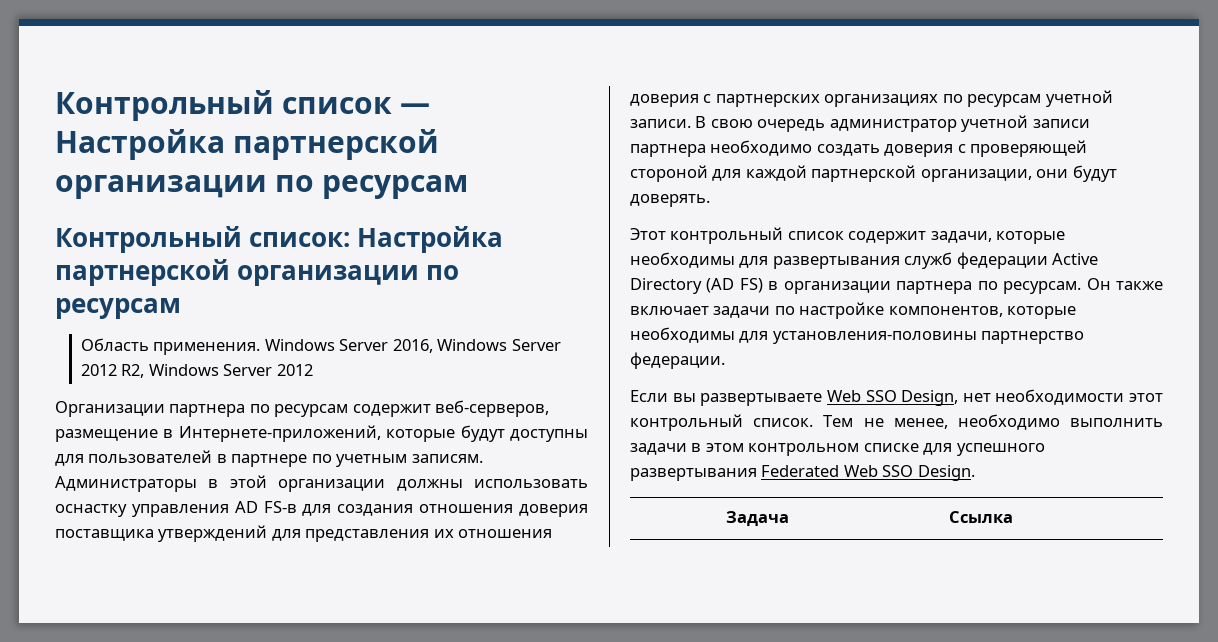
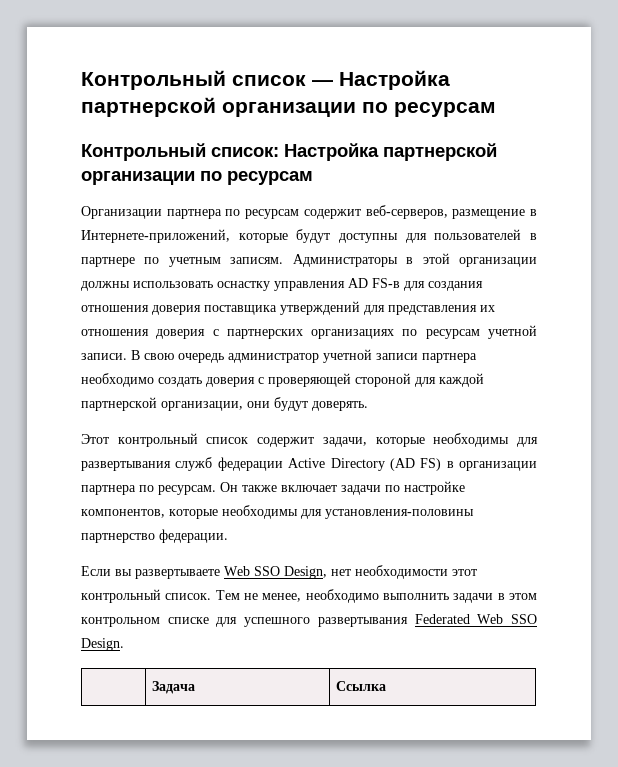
[80,338,561,355] [80,364,313,378] // Область применения. Windows Server 2016, Windows Server 2012 R2, Windows Server 2012 -> (313, 178) none

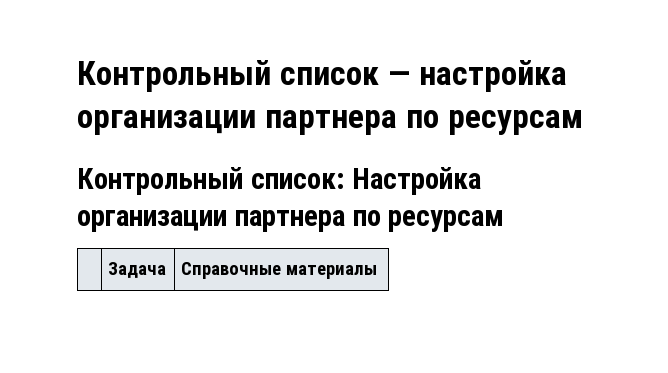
[339,70,450,90] [81,97,356,117] Настройка партнерской организации -> [419,60,568,92] [77,110,398,135] настройка организации партнера
[383,143,497,161] [81,171,313,185] [81,205,537,219] [81,229,537,243] [81,253,537,267] [81,278,483,291] [81,301,495,315] [81,325,537,339] [81,349,477,363] [81,373,484,387] [81,397,368,411] [81,433,538,447] [81,457,537,471] [81,481,465,495] [81,505,474,519] [81,529,228,543] [81,565,477,579] [81,589,537,603] [81,614,537,627] [81,638,124,651] партнерской организации по ресурсам // Организации партнера по ресурсам содержит веб-серверов, размещение в Интернете-приложений, которые будут доступны для пользователей в партнере по учетным записям. Администраторы в этой организации должны использовать оснастку управления AD FS-в для создания отношения доверия поставщика утверждений для представления их отношения доверия с партнерских организациях по ресурсам учетной записи. В свою очередь администратор учетной записи партнера необходимо создать доверия с проверяющей стороной для каждой партнерской организации, они будут доверять. // Этот контрольный список содержит задачи, которые необходимы для развертывания служб федерации Active Directory (AD FS) в организации партнера по ресурсам. Он также включает задачи по настройке компонентов, которые необходимы для установления-половины партнерство федерации. // Если вы развертываете Web SSO Design, нет необходимости этот контрольный список. Тем не менее, необходимо выполнить задачи в этом контрольном списке для успешного развертывания Federated Web SSO Design. -> [77,210,505,232] организации партнера по ресурсам
[335,681,386,691] Ссылка -> [181,262,378,279] Справочные материалы

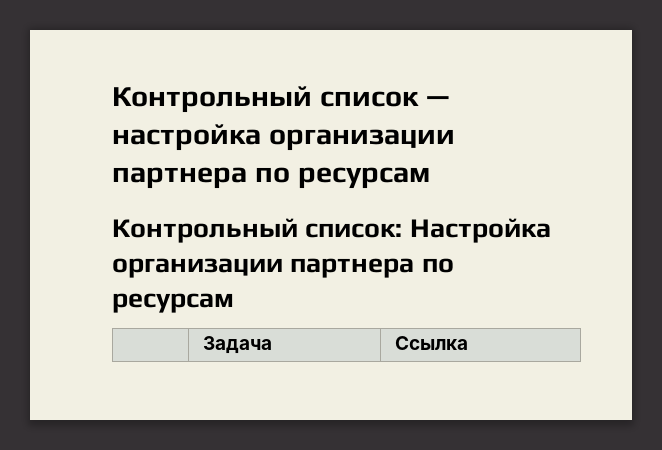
[181,262,378,279] Справочные материалы -> [395,336,469,350] Ссылка

